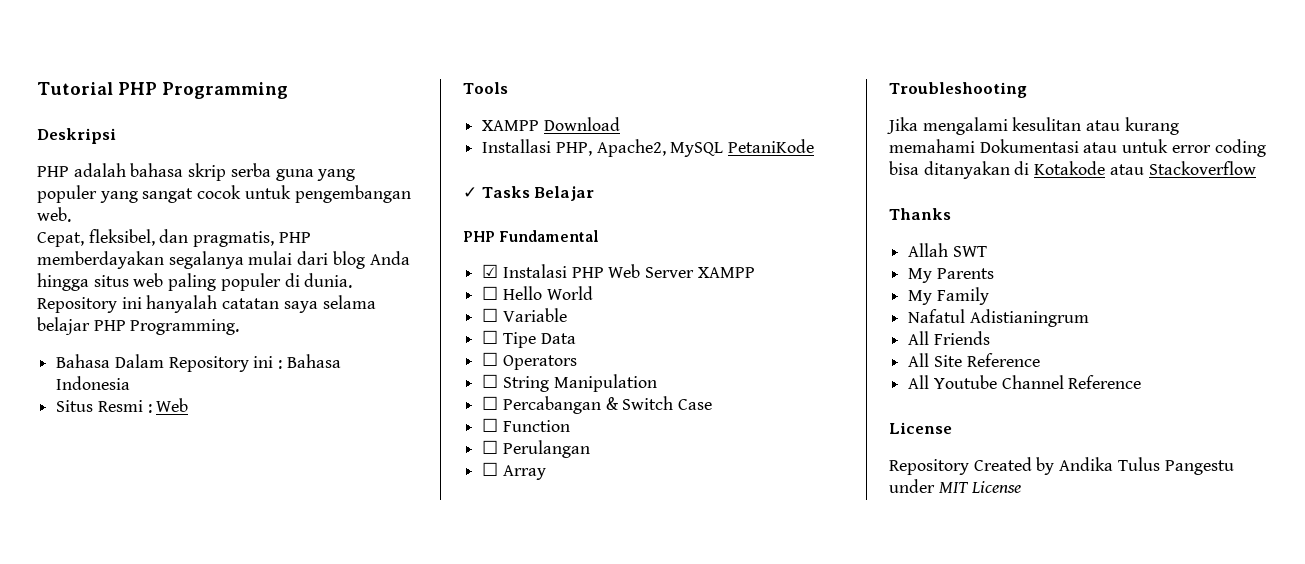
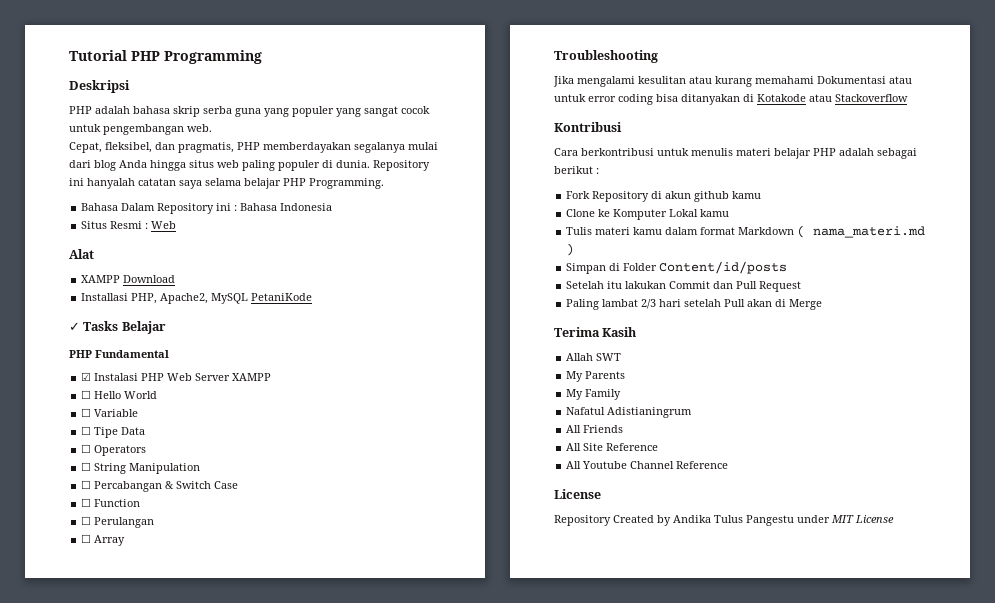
[463,82,508,94] Tools -> [69,249,94,259] Alat
[889,208,951,220] Thanks -> [554,122,622,132] [554,148,917,159] [554,166,599,174] [566,191,762,202] [566,209,730,220] [566,225,926,238] [566,243,575,256] [566,261,788,274] [566,281,802,292] [566,299,823,310] [554,327,638,337] Kontribusi // Cara berkontribusi untuk menulis materi belajar PHP adalah sebagai berikut : // Fork Repository di akun github kamu // Clone ke Komputer Lokal kamu // Tulis materi kamu dalam format Markdown ( nama_materi.md ) // Simpan di Folder Content/id/posts // Setelah itu lakukan Commit dan Pull Request // Paling lambat 2/3 hari setelah Pull akan di Merge // Terima Kasih

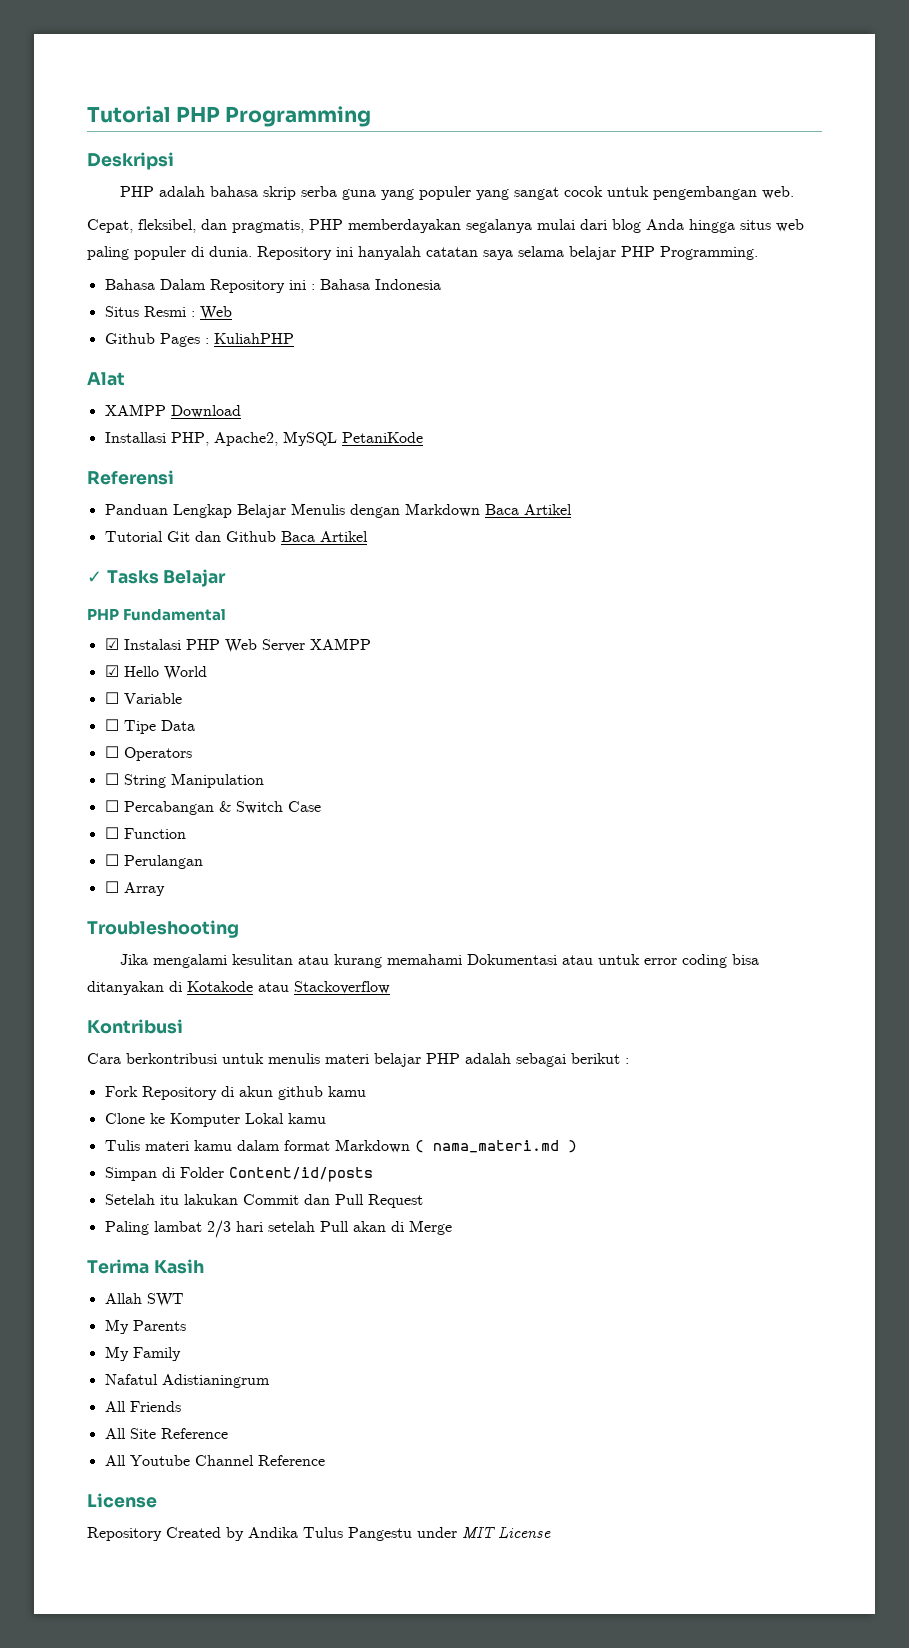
(177, 225) none -> [104,333,294,347] // Github Pages : KuliahPHP
(313, 297) none -> [87,470,174,485] [104,503,572,518] [104,531,368,542] // Referensi // Panduan Lengkap Belajar Menulis dengan Markdown Baca Artikel // Tutorial Git dan Github Baca Artikel
[81,390,92,399] ☐ -> [104,665,119,677] ☑

